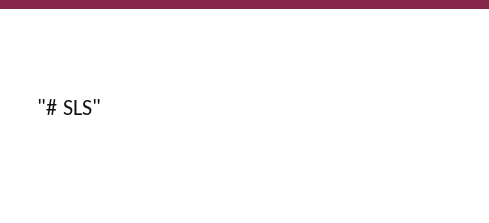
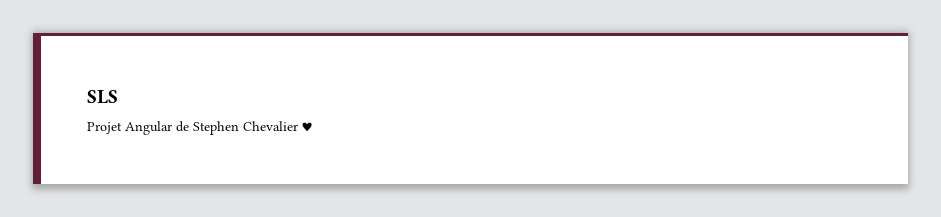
[37,99,101,115] "# SLS" -> [87,90,118,104] [87,121,312,135] SLS // Projet Angular de Stephen Chevalier ♥

